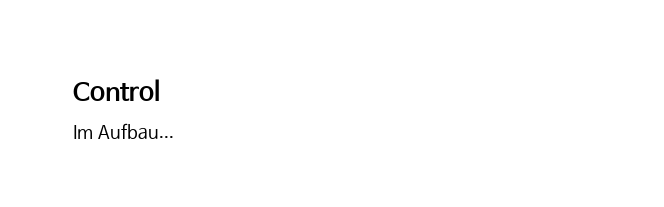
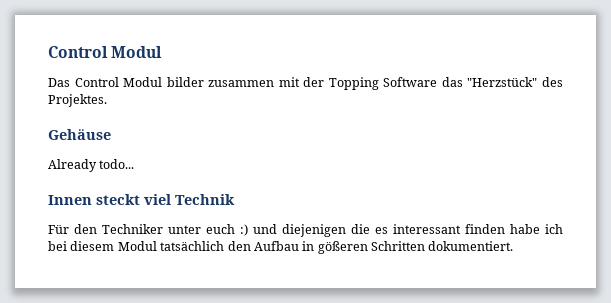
[73,79,160,101] [73,123,174,140] Control // Im Aufbau... -> [48,46,163,58] [48,77,563,90] [48,94,107,107] [48,129,111,140] [48,159,135,172] [48,194,235,205] [48,224,563,237] [48,241,514,254] Control Modul // Das Control Modul bilder zusammen mit der Topping Software das "Herzstück" des Projektes. // Gehäuse // Already todo... // Innen steckt viel Technik // Für den Techniker unter euch :) und diejenigen die es interessant finden habe ich bei diesem Modul tatsächlich den Aufbau in gößeren Schritten dokumentiert.

